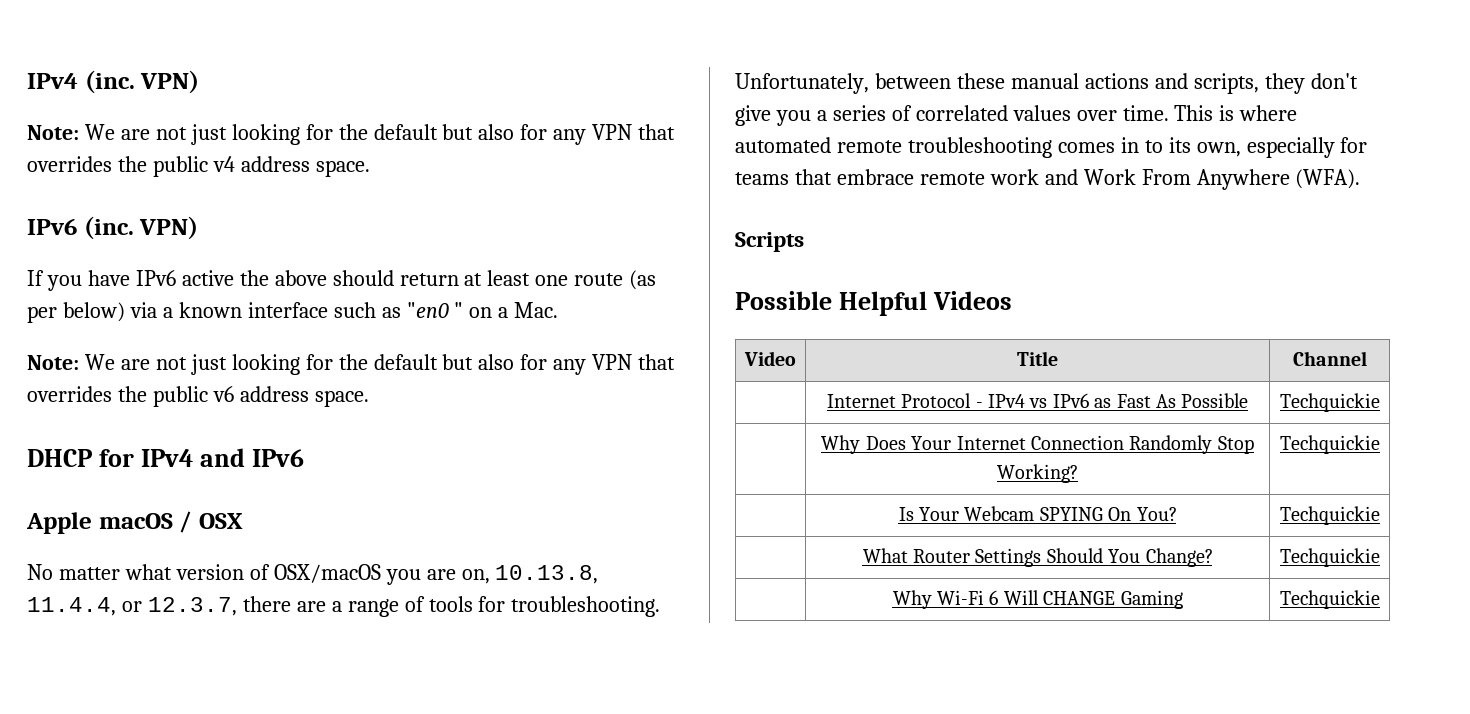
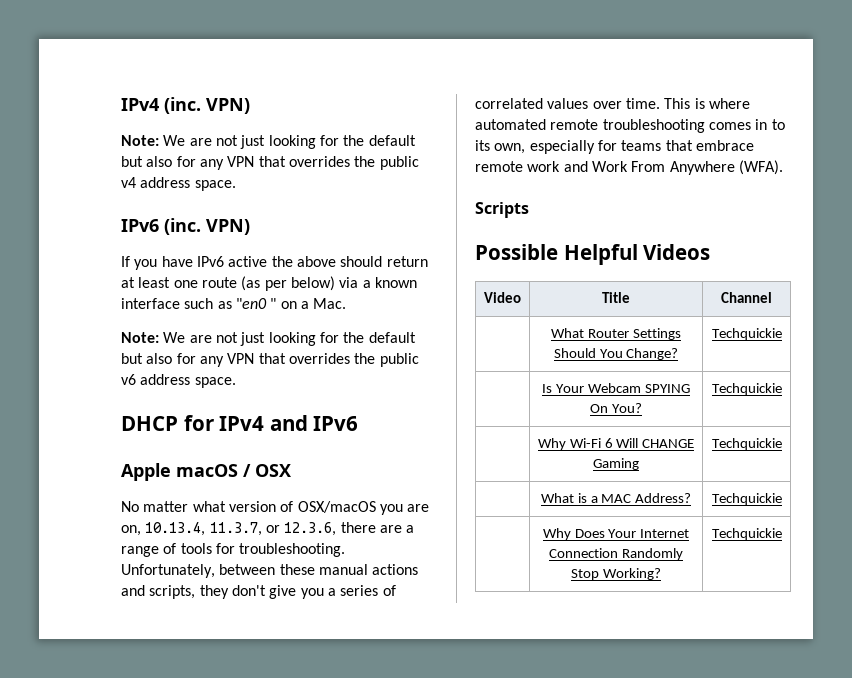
[495,565,599,584] [27,597,237,616] 10.13.8, 11.4.4, or 12.3.7, -> [145,522,337,536] 10.13.4, 11.3.7, or 12.3.6,
[826,393,1249,408] Internet Protocol - IPv4 vs IPv6 as Fast As Possible -> [551,328,681,340] [553,348,679,360] [711,328,782,340] [542,383,690,393] [590,403,642,413] [711,383,782,395] [537,438,695,450] [593,458,639,470] [711,438,782,450] [540,493,692,503] What Router Settings Should You Change? | Techquickie // | Is Your Webcam SPYING On You? | Techquickie // | Why Wi-Fi 6 Will CHANGE Gaming | Techquickie // | What is a MAC Address?
[898,506,1177,521] [1279,506,1380,525] [862,548,1213,567] [1279,548,1380,567] [892,590,1183,609] [1279,590,1380,609] // | Is Your Webcam SPYING On You? | Techquickie // | What Router Settings Should You Change? | Techquickie // | Why Wi-Fi 6 Will CHANGE Gaming | Techquickie -> (782, 534) none

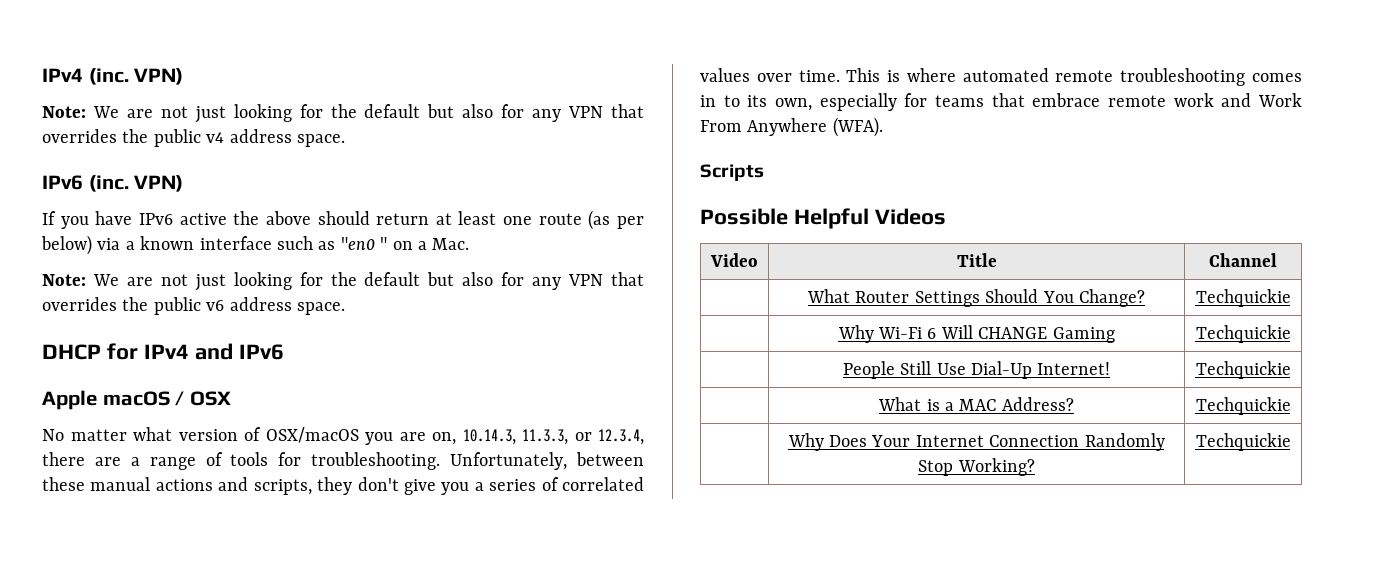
[145,522,337,536] 10.13.4, 11.3.7, or 12.3.6, -> [462,429,644,445] 10.14.3, 11.3.3, or 12.3.4,
[542,383,690,393] [590,403,642,413] [711,383,782,395] // | Is Your Webcam SPYING On You? | Techquickie -> (1291, 298) none
(782, 444) none -> [842,361,1111,379] [1195,361,1291,379] // | People Still Use Dial-Up Internet! | Techquickie

